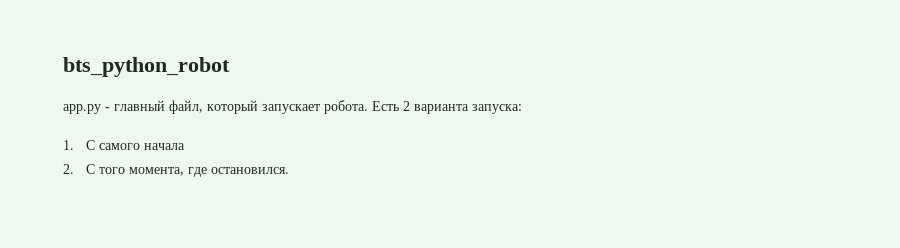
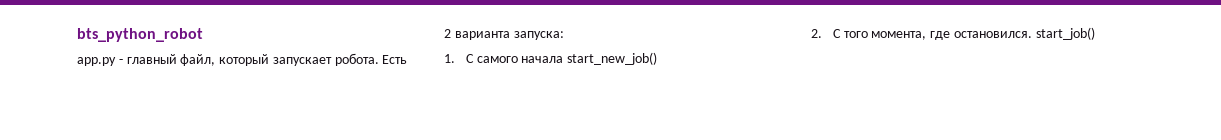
(186, 146) none -> [567,52,658,65] start_new_job()
(290, 170) none -> [1035,27,1095,40] start_job()

